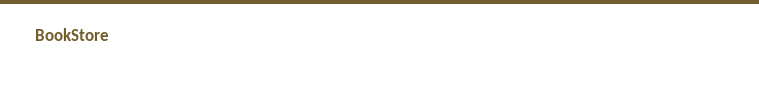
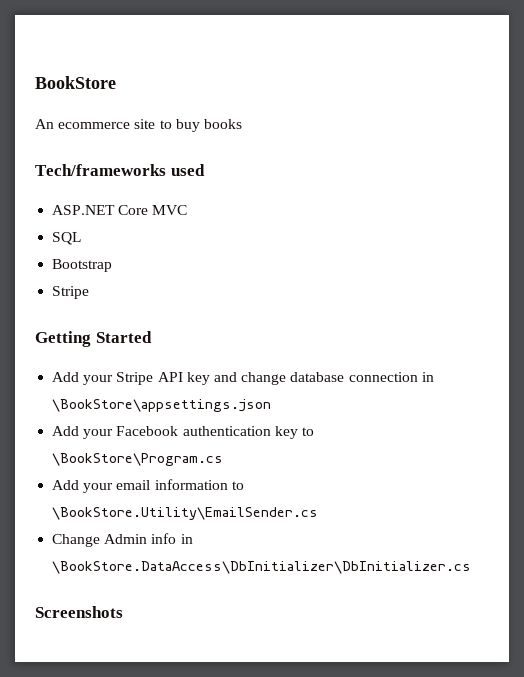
(109, 34) none -> [35,119,242,132] [35,164,205,176] [52,205,188,215] [52,232,82,245] [52,259,113,272] [52,286,90,299] [35,331,152,347] [52,372,434,385] [52,399,272,412] [52,426,314,439] [52,453,224,466] [52,479,244,493] [52,507,319,520] [52,533,193,547] [52,561,472,574] [35,606,123,618] // An ecommerce site to buy books // Tech/frameworks used // ASP.NET Core MVC // SQL // Bootstrap // Stripe // Getting Started // Add your Stripe API key and change database connection in \BookStore\appsettings.json // Add your Facebook authentication key to \BookStore\Program.cs // Add your email information to \BookStore.Utility\EmailSender.cs // Change Admin info in \BookStore.DataAccess\DbInitializer\DbInitializer.cs // Screenshots

